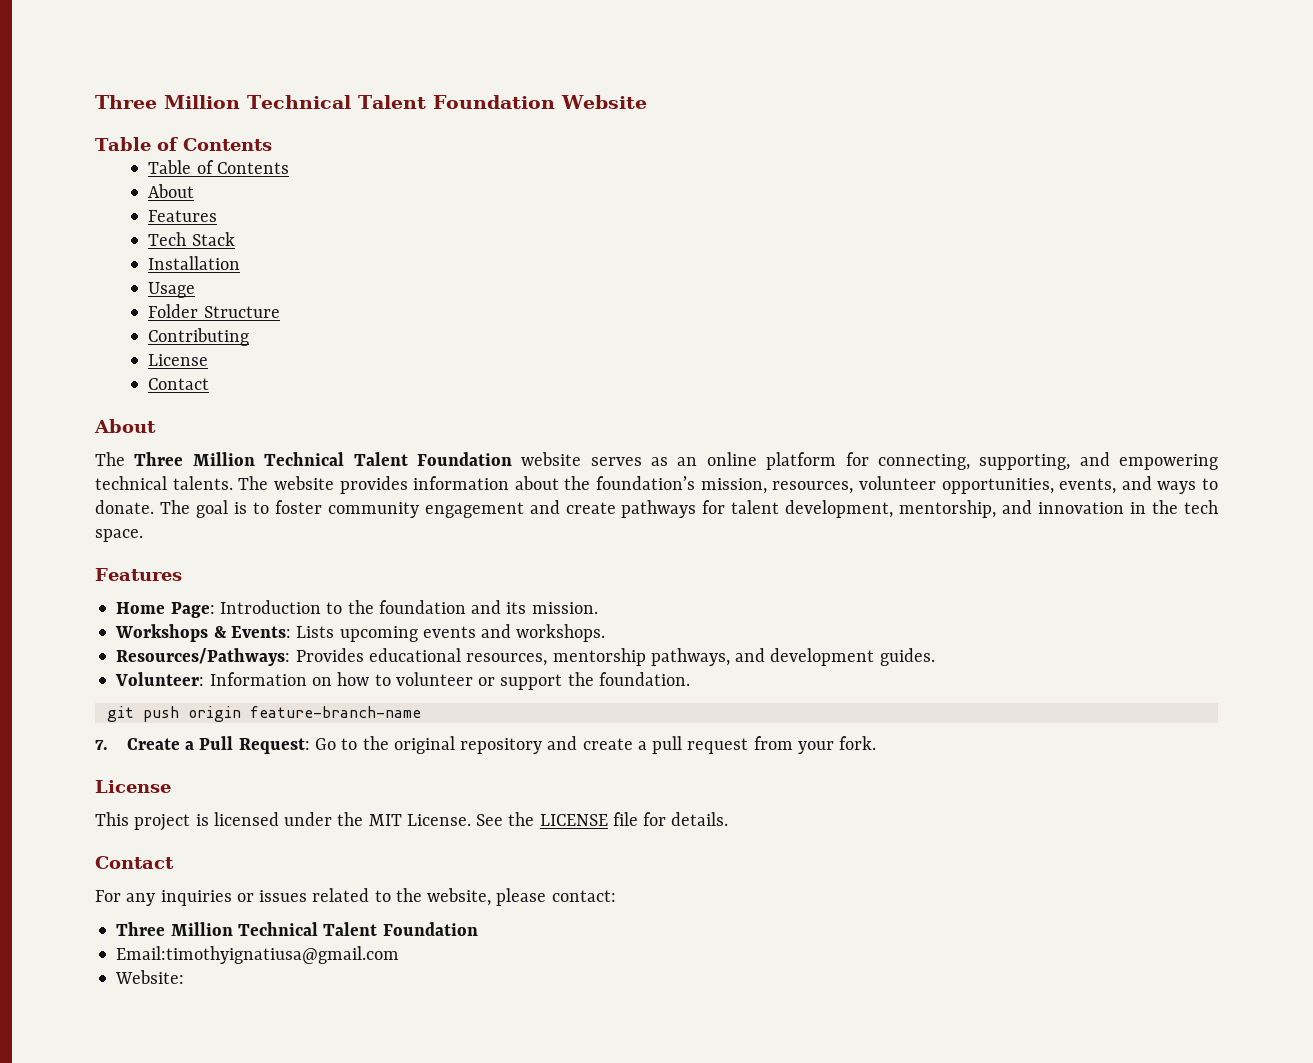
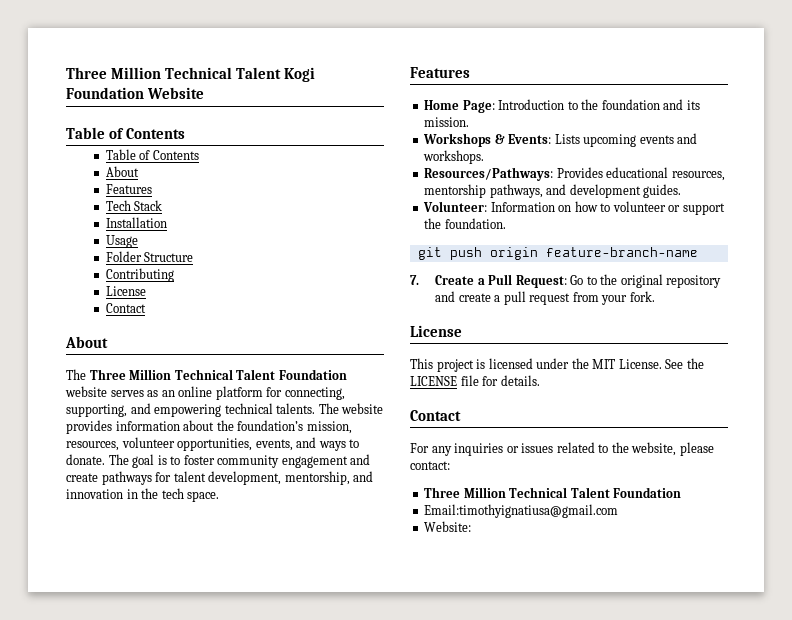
[95,95,426,109] Three Million Technical Talent -> [66,67,316,82] Three Million Technical Talent Kogi

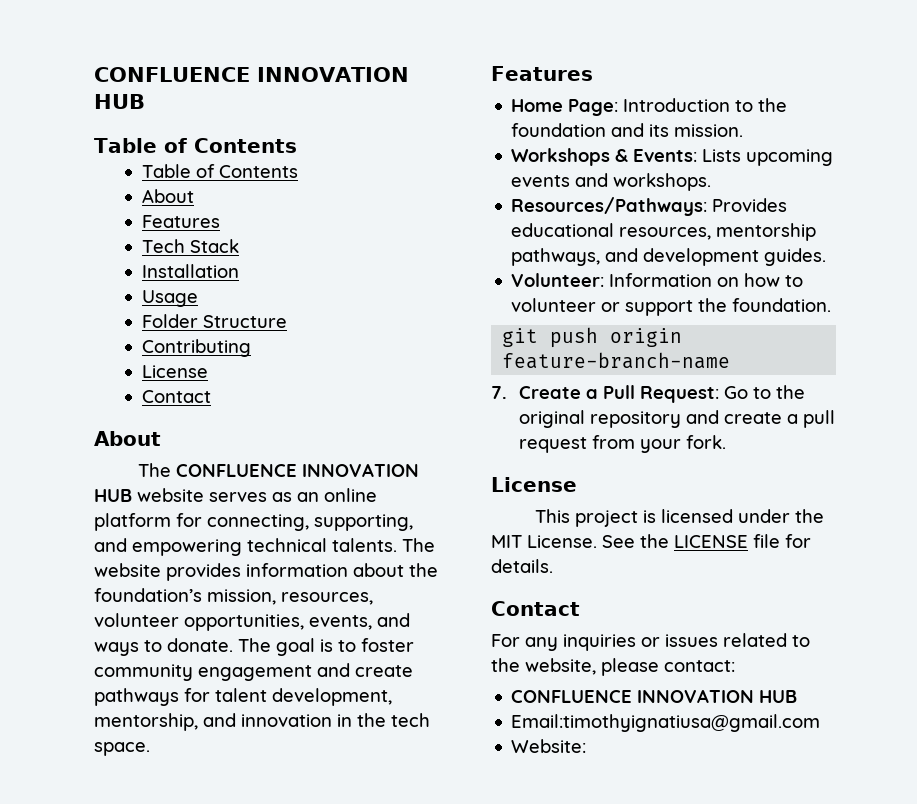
[66,67,316,82] [66,87,205,99] Three Million Technical Talent Kogi Foundation Website -> [94,67,409,82] [94,94,145,109] CONFLUENCE INNOVATION HUB
[89,369,347,380] Three Million Technical Talent Foundation -> [175,463,419,477] [94,489,132,502] CONFLUENCE INNOVATION HUB
[424,487,682,498] Three Million Technical Talent Foundation -> [511,689,798,703] CONFLUENCE INNOVATION HUB

